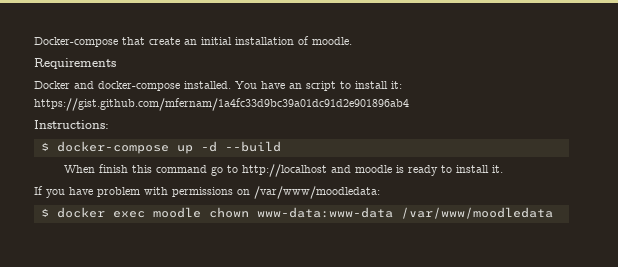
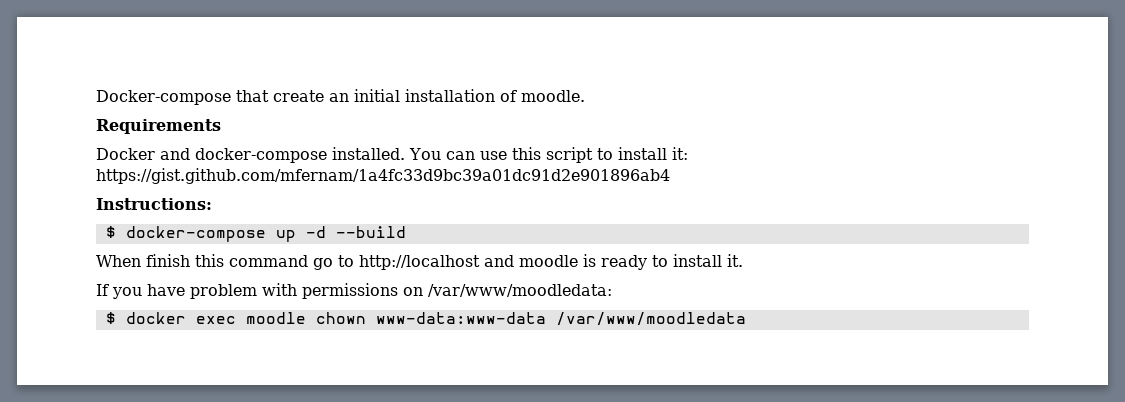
[261,81,302,89] have an -> [445,147,541,160] can use this

